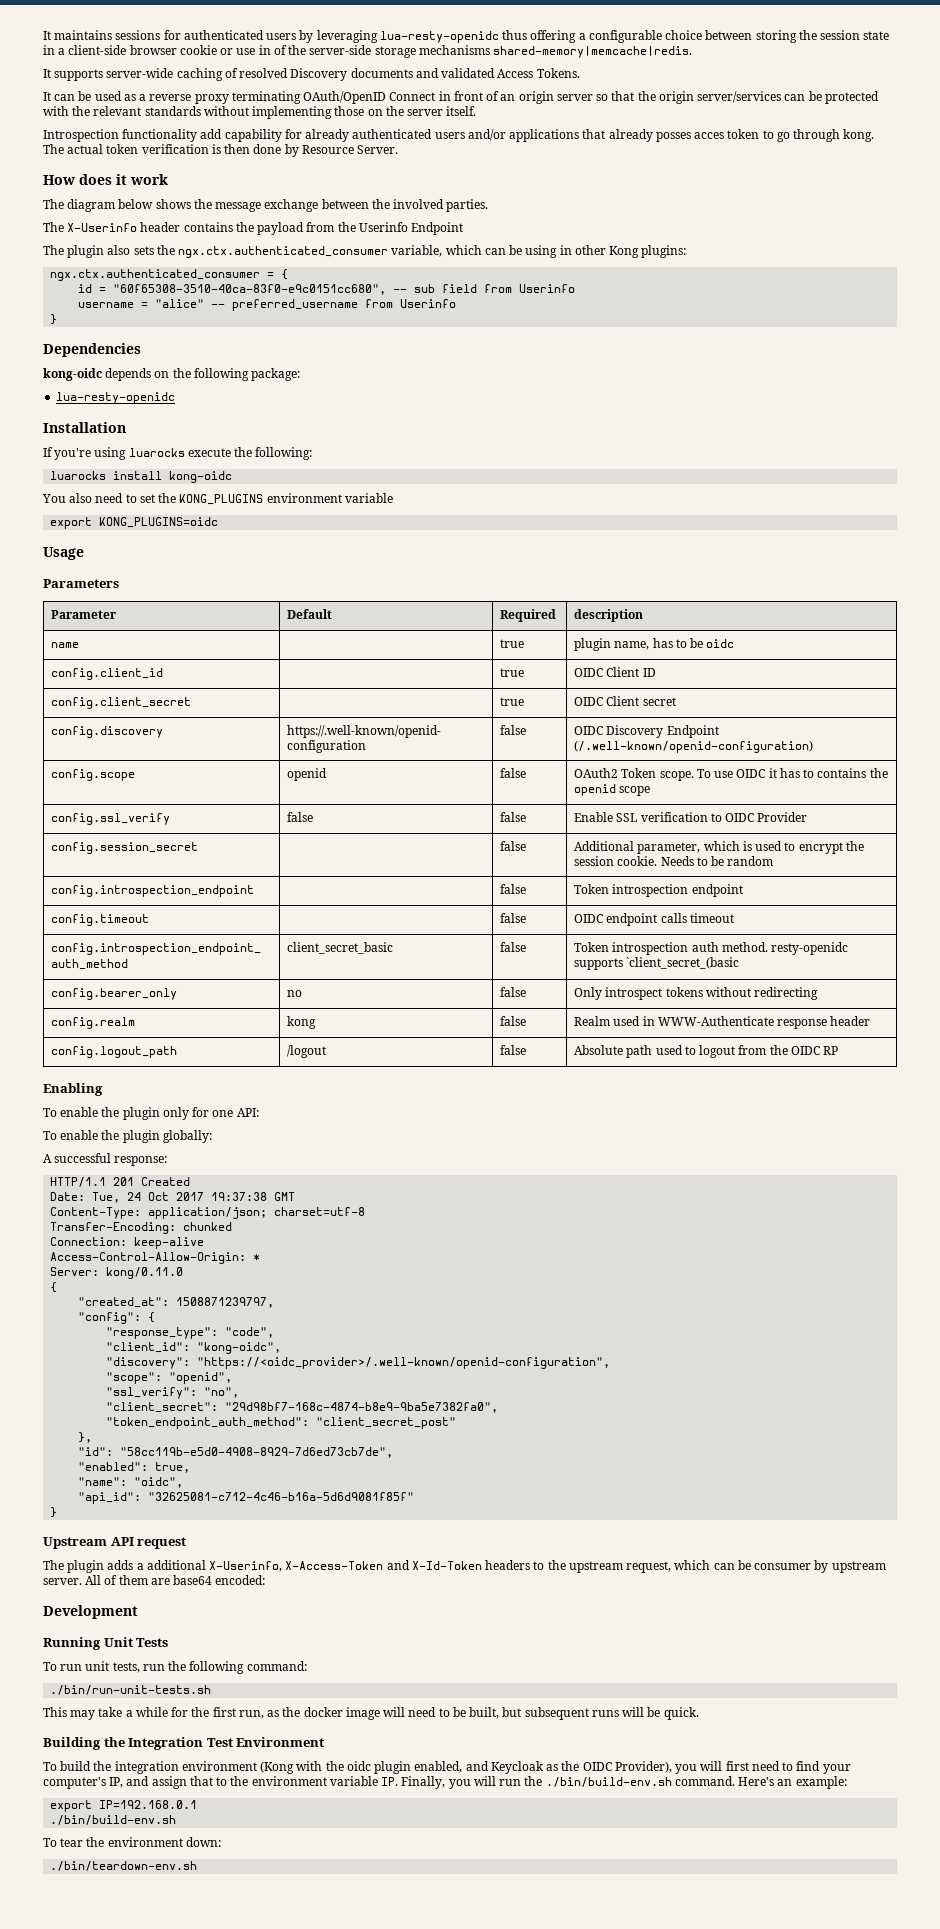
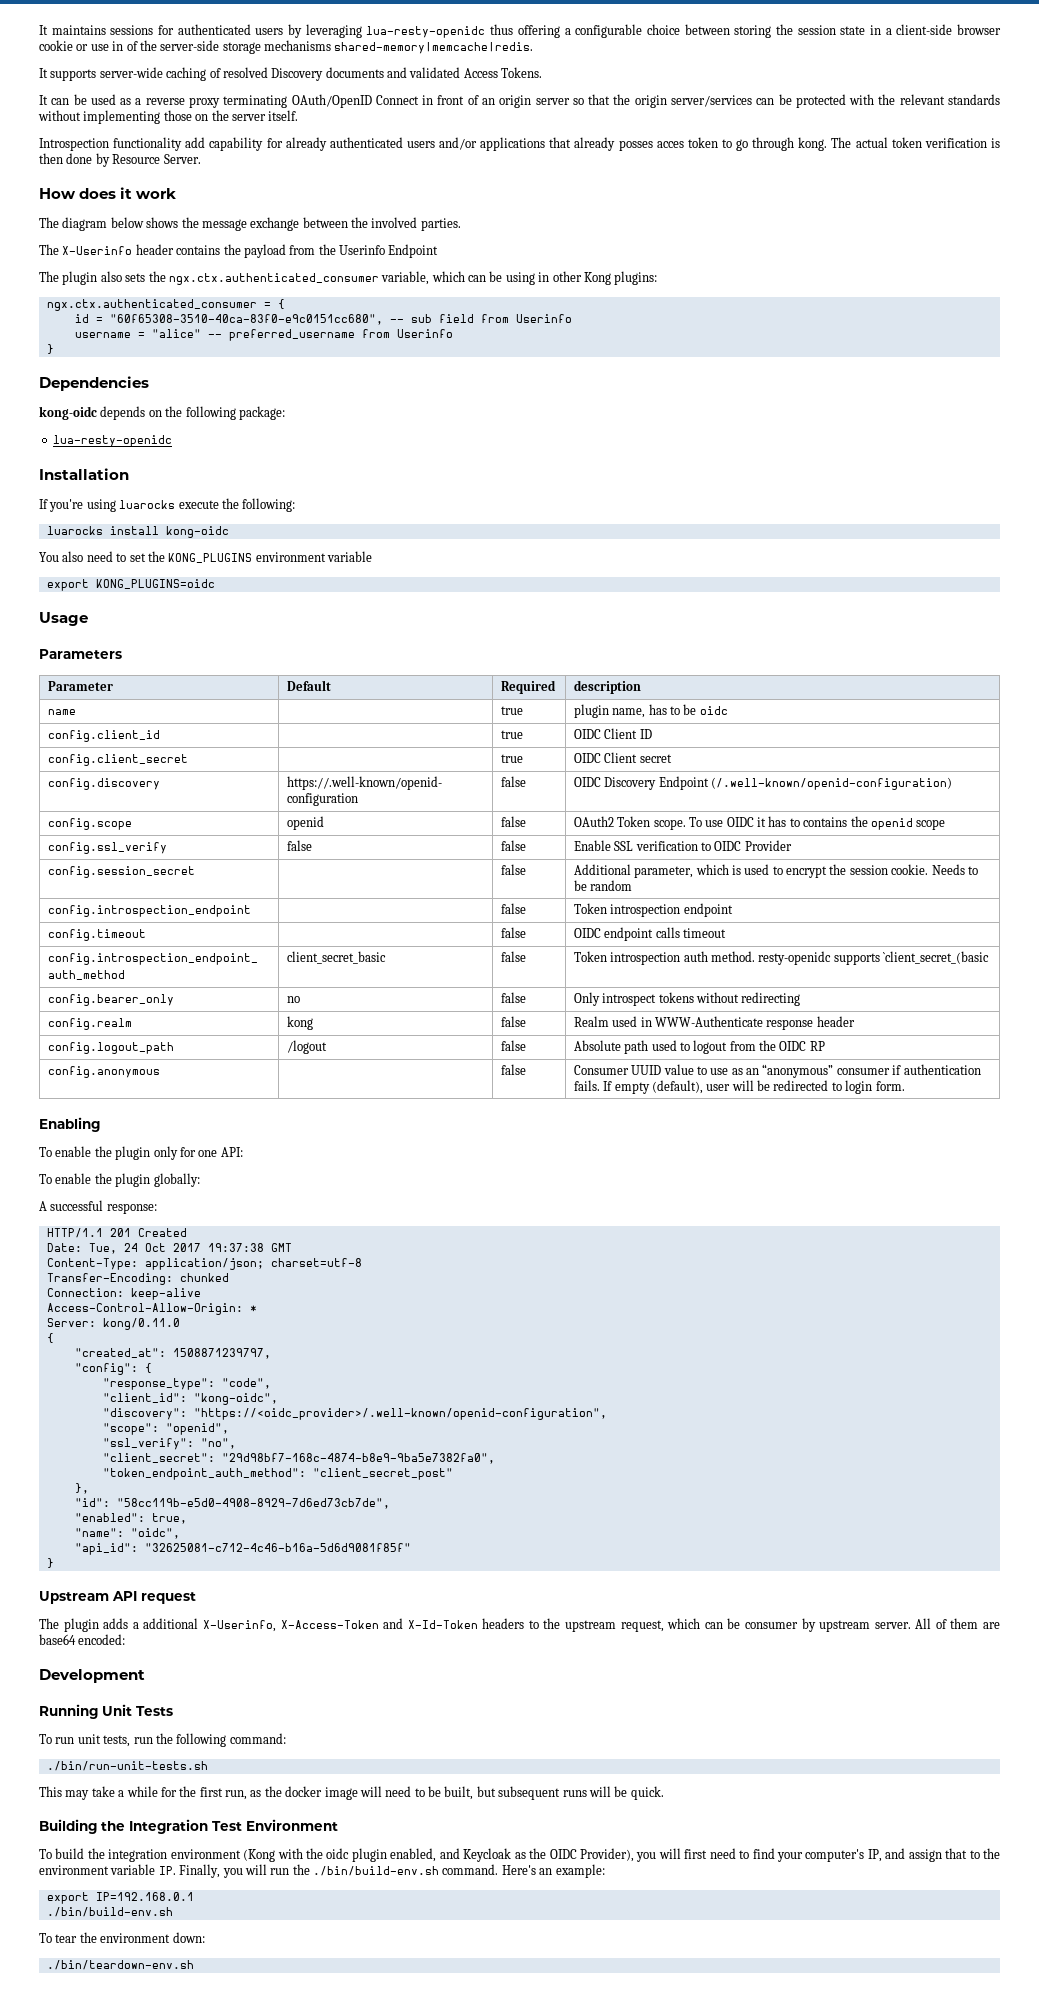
(839, 1050) none -> [47,1066,160,1078] [500,1064,526,1075] [573,1064,981,1078] [573,1080,905,1094] // config.anonymous | | false | Consumer UUID value to use as an “anonymous” consumer if authentication fails. If empty (default), user will be redirected to login form.

